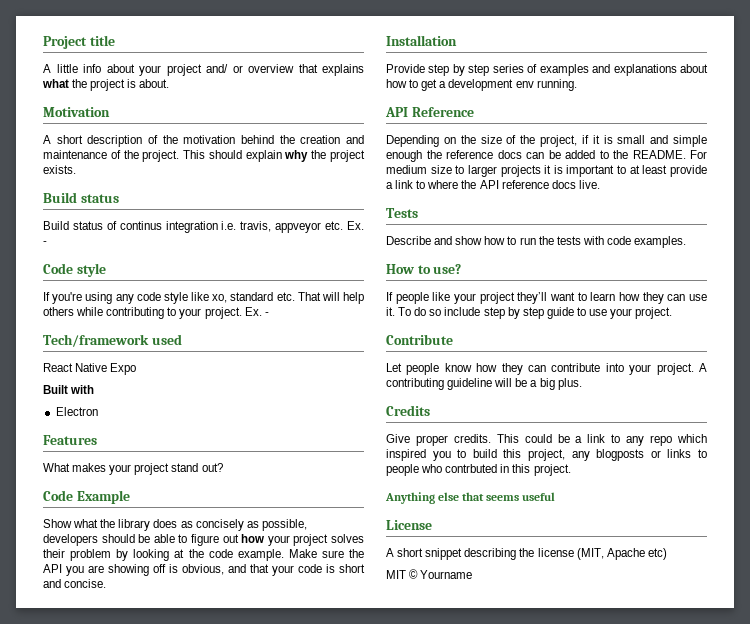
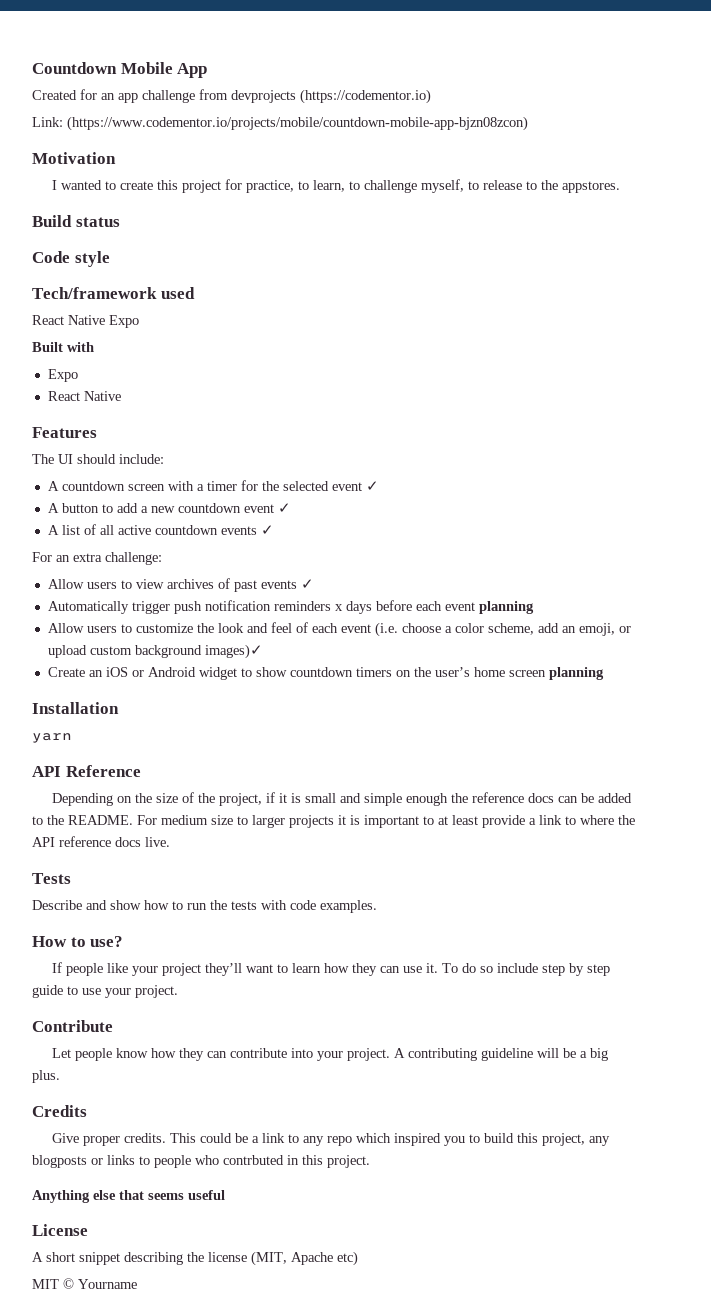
[43,35,115,49] [43,64,364,76] [42,79,170,91] [43,107,110,117] [43,135,364,147] [43,150,365,162] [43,165,76,174] [43,192,119,203] [43,221,364,233] [43,241,47,245] [43,263,106,277] [43,292,364,304] [43,307,269,319] Project title // A little info about your project and/ or overview that explains what the project is about. // Motivation // A short description of the motivation behind the creation and maintenance of the project. This should explain why the project exists. // Build status // Build status of continus integration i.e. travis, appveyor etc. Ex. - // Code style // If you're using any code style like xo, standard etc. That will help others while contributing to your project. Ex. - -> [32,62,208,78] [32,89,431,104] [32,116,528,131] [32,152,116,164] [51,179,620,193] [32,215,120,227] [32,251,110,267] Countdown Mobile App // Created for an app challenge from devprojects (https://codementor.io) // Link: (https://www.codementor.io/projects/mobile/countdown-mobile-app-bjzn08zcon) // Motivation // I wanted to create this project for practice, to learn, to challenge myself, to release to the appstores. // Build status // Code style
[55,407,98,416] [43,435,97,445] [43,463,223,475] [43,490,130,504] [43,519,307,531] [43,534,364,546] [43,549,364,561] [43,564,365,576] [43,579,107,588] [386,35,457,46] [386,64,708,76] [386,79,577,91] Electron // Features // What makes your project stand out? // Code Example // Show what the library does as concisely as possible, developers should be able to figure out how your project solves their problem by looking at the code example. Make sure the API you are showing off is obvious, and that your code is short and concise. // Installation // Provide step by step series of examples and explanations about how to get a development env running. -> [47,369,78,382] [47,391,121,401] [32,427,97,438] [32,454,164,464] [47,480,379,491] [47,503,291,513] [47,524,274,535] [32,552,162,565] [47,578,314,592] [47,600,534,614] [47,622,631,637] [47,644,263,659] [47,667,604,680] [32,702,119,714] [32,733,72,743] Expo // React Native // Features // The UI should include: // A countdown screen with a timer for the selected event ✓ // A button to add a new countdown event ✓ // A list of all active countdown events ✓ // For an extra challenge: // Allow users to view archives of past events ✓ // Automatically trigger push notification reminders x days before each event planning // Allow users to customize the look and feel of each event (i.e. choose a color scheme, add an emoji, or upload custom background images)✓ // Create an iOS or Android widget to show countdown timers on the user’s home screen planning // Installation // yarn

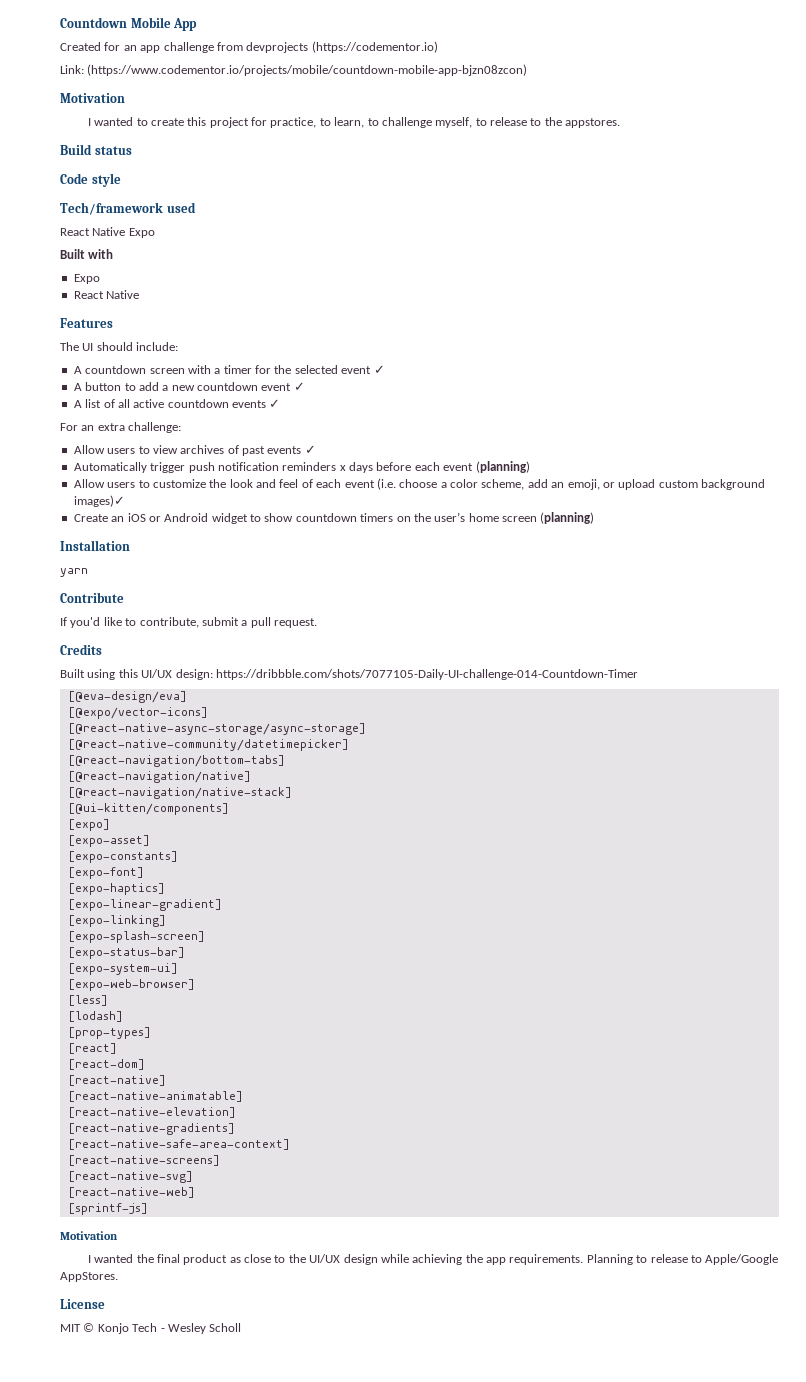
[478,601,534,614] planning -> [475,461,530,473] (planning)
[548,667,604,680] planning -> [540,512,595,524] (planning)
[32,765,141,777] [51,792,632,806] [32,815,635,828] [32,836,170,847] [32,873,71,884] [32,900,377,913] [32,936,124,947] [51,962,610,976] [32,985,178,998] [32,1020,113,1032] [51,1048,608,1061] [32,1070,60,1083] [32,1105,87,1117] [51,1133,610,1146] [32,1155,370,1168] [32,1190,225,1203] [32,1224,88,1236] [32,1251,358,1266] [32,1278,137,1289] API Reference // Depending on the size of the project, if it is small and simple enough the reference docs can be added to the README. For medium size to larger projects it is important to at least provide a link to where the API reference docs live. // Tests // Describe and show how to run the tests with code examples. // How to use? // If people like your project they’ll want to learn how they can use it. To do so include step by step guide to use your project. // Contribute // Let people know how they can contribute into your project. A contributing guideline will be a big plus. // Credits // Give proper credits. This could be a link to any repo which inspired you to build this project, any blogposts or links to people who contrbuted in this project. // Anything else that seems useful // License // A short snippet describing the license (MIT, Apache etc) // MIT © Yourname -> [60,592,124,603] [60,617,317,628] [60,644,102,655] [60,669,638,680] [67,691,187,703] [67,707,208,719] [67,723,366,735] [67,739,349,751] [67,755,285,767] [67,771,251,783] [67,787,292,799] [67,803,229,815] [67,819,110,831] [67,835,150,847] [67,851,178,863] [67,867,144,879] [67,883,165,895] [67,899,222,911] [67,915,166,927] [67,931,205,943] [67,947,185,959] [67,963,178,975] [67,979,195,991] [67,995,108,1006] [67,1011,123,1022] [67,1027,151,1039] [67,1043,117,1054] [67,1059,145,1070] [67,1075,166,1086] [67,1091,243,1102] [67,1107,236,1118] [67,1123,235,1135] [67,1139,290,1150] [67,1155,220,1166] [67,1171,193,1183] [67,1187,195,1198] [67,1203,148,1215] [60,1231,118,1240] [87,1254,779,1265] [60,1272,118,1282] [60,1299,105,1309] [60,1323,242,1334] Contribute // If you'd like to contribute, submit a pull request. // Credits // Built using this UI/UX design: https://dribbble.com/shots/7077105-Daily-UI-challenge-014-Countdown-Timer // [@eva-design/eva] // [@expo/vector-icons] // [@react-native-async-storage/async-storage] // [@react-native-community/datetimepicker] // [@react-navigation/bottom-tabs] // [@react-navigation/native] // [@react-navigation/native-stack] // [@ui-kitten/components] // [expo] // [expo-asset] // [expo-constants] // [expo-font] // [expo-haptics] // [expo-linear-gradient] // [expo-linking] // [expo-splash-screen] // [expo-status-bar] // [expo-system-ui] // [expo-web-browser] // [less] // [lodash] // [prop-types] // [react] // [react-dom] // [react-native] // [react-native-animatable] // [react-native-elevation] // [react-native-gradients] // [react-native-safe-area-context] // [react-native-screens] // [react-native-svg] // [react-native-web] // [sprintf-js] // Motivation // I wanted the final product as close to the UI/UX design while achieving the app requirements. Planning to release to Apple/Google AppStores. // License // MIT © Konjo Tech - Wesley Scholl

